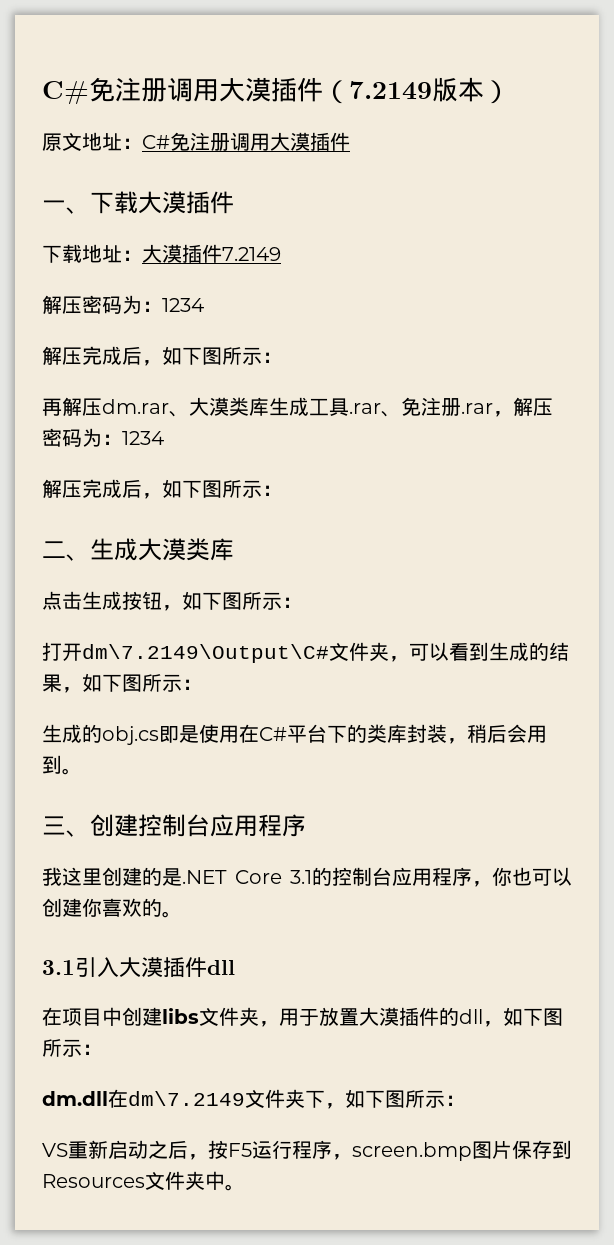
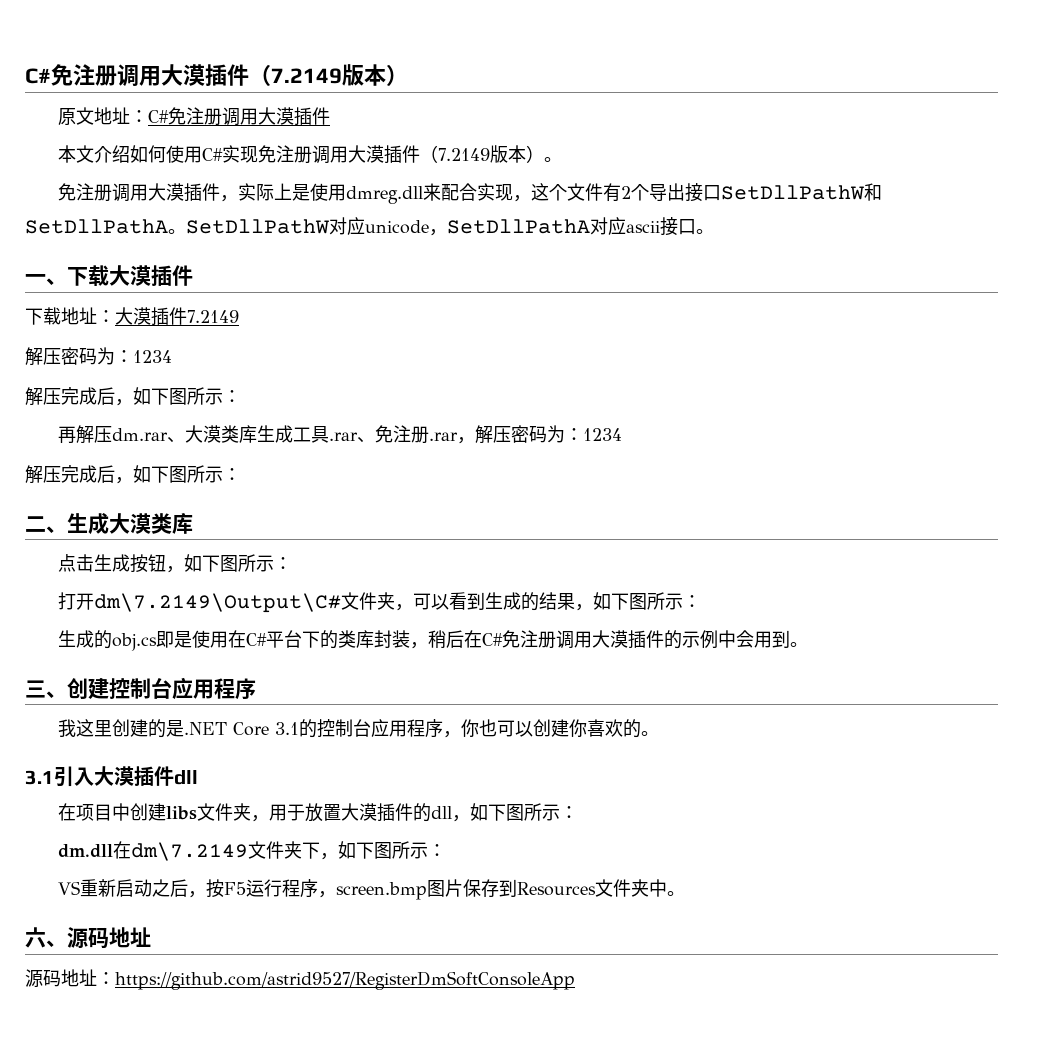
(350, 141) none -> [58,145,563,164] [58,183,883,204] [25,217,714,236] // 本文介绍如何使用C#实现免注册调用大漠插件（7.2149版本）。 // 免注册调用大漠插件，实际上是使用dmreg.dll来配合实现，这个文件有2个导出接口SetDllPathW和SetDllPathA。SetDllPathW对应unicode，SetDllPathA对应ascii接口。
(507, 733) none -> [464,630,737,649] 在C#免注册调用大漠插件的示例中
(245, 1187) none -> [25,927,151,949] [25,969,575,990] // 六、源码地址 // 源码地址：https://github.com/astrid9527/RegisterDmSoftConsoleApp

